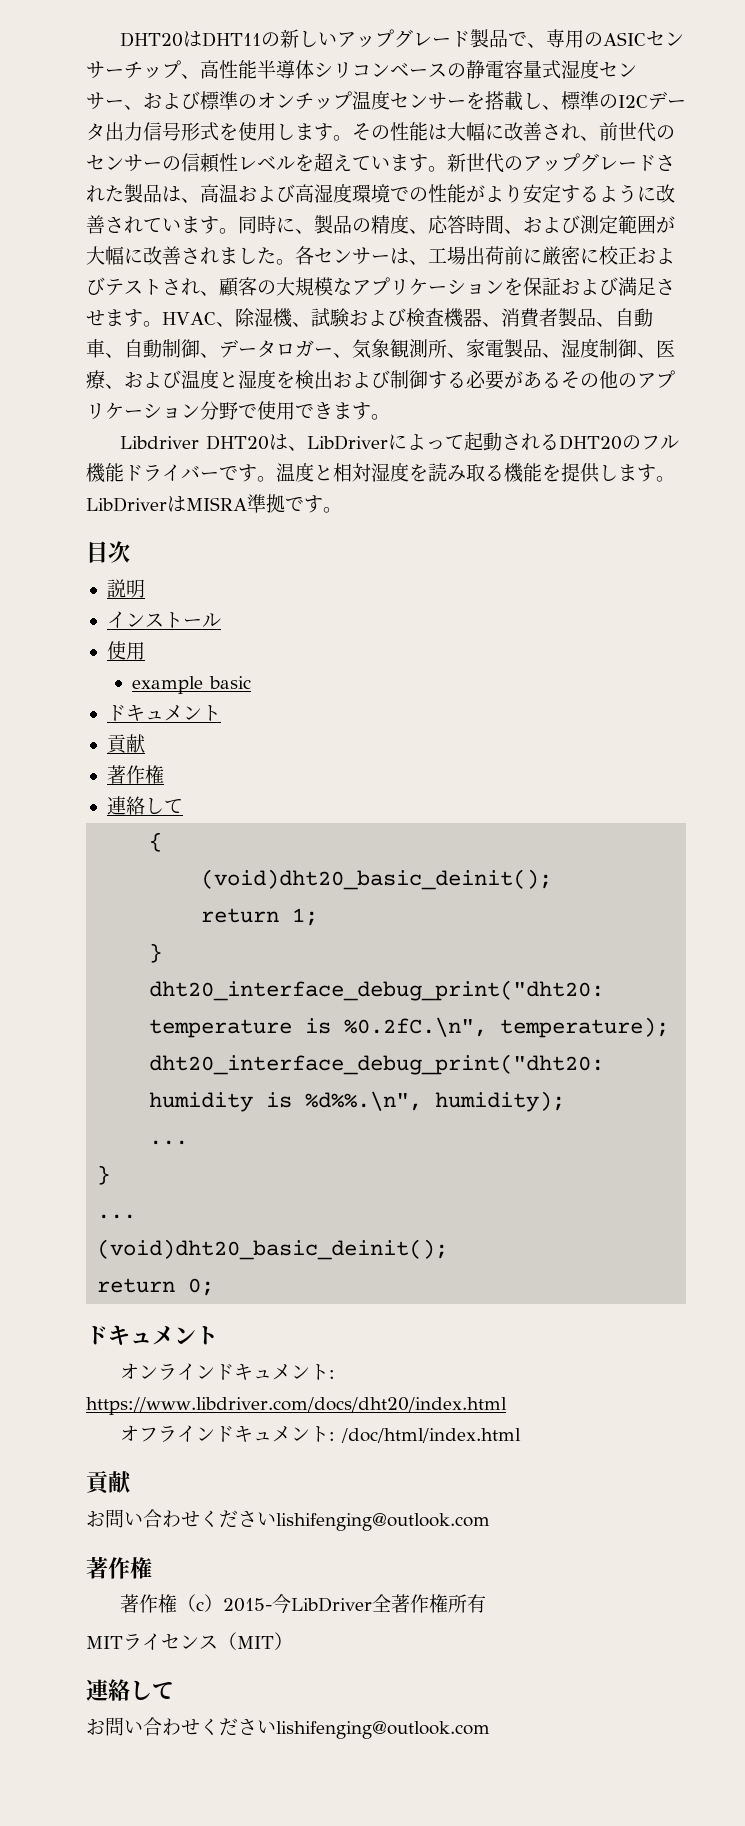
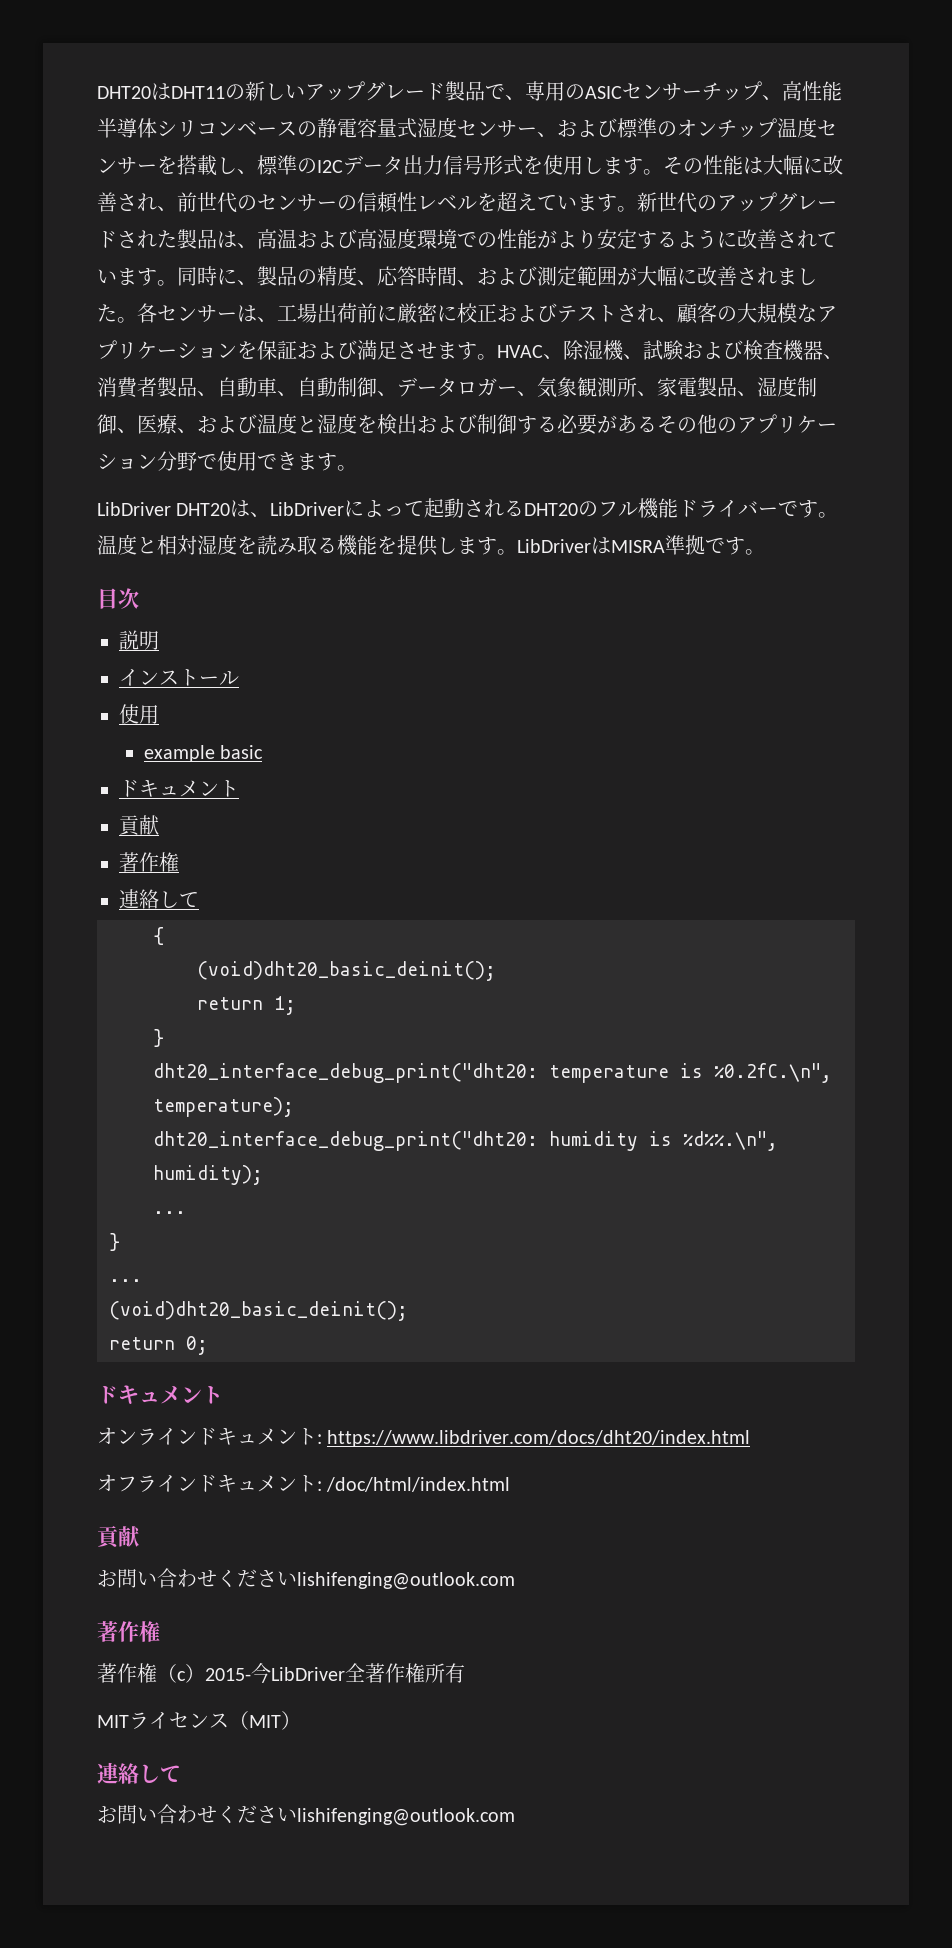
[120,436,200,449] Libdriver -> [97,502,171,516] LibDriver

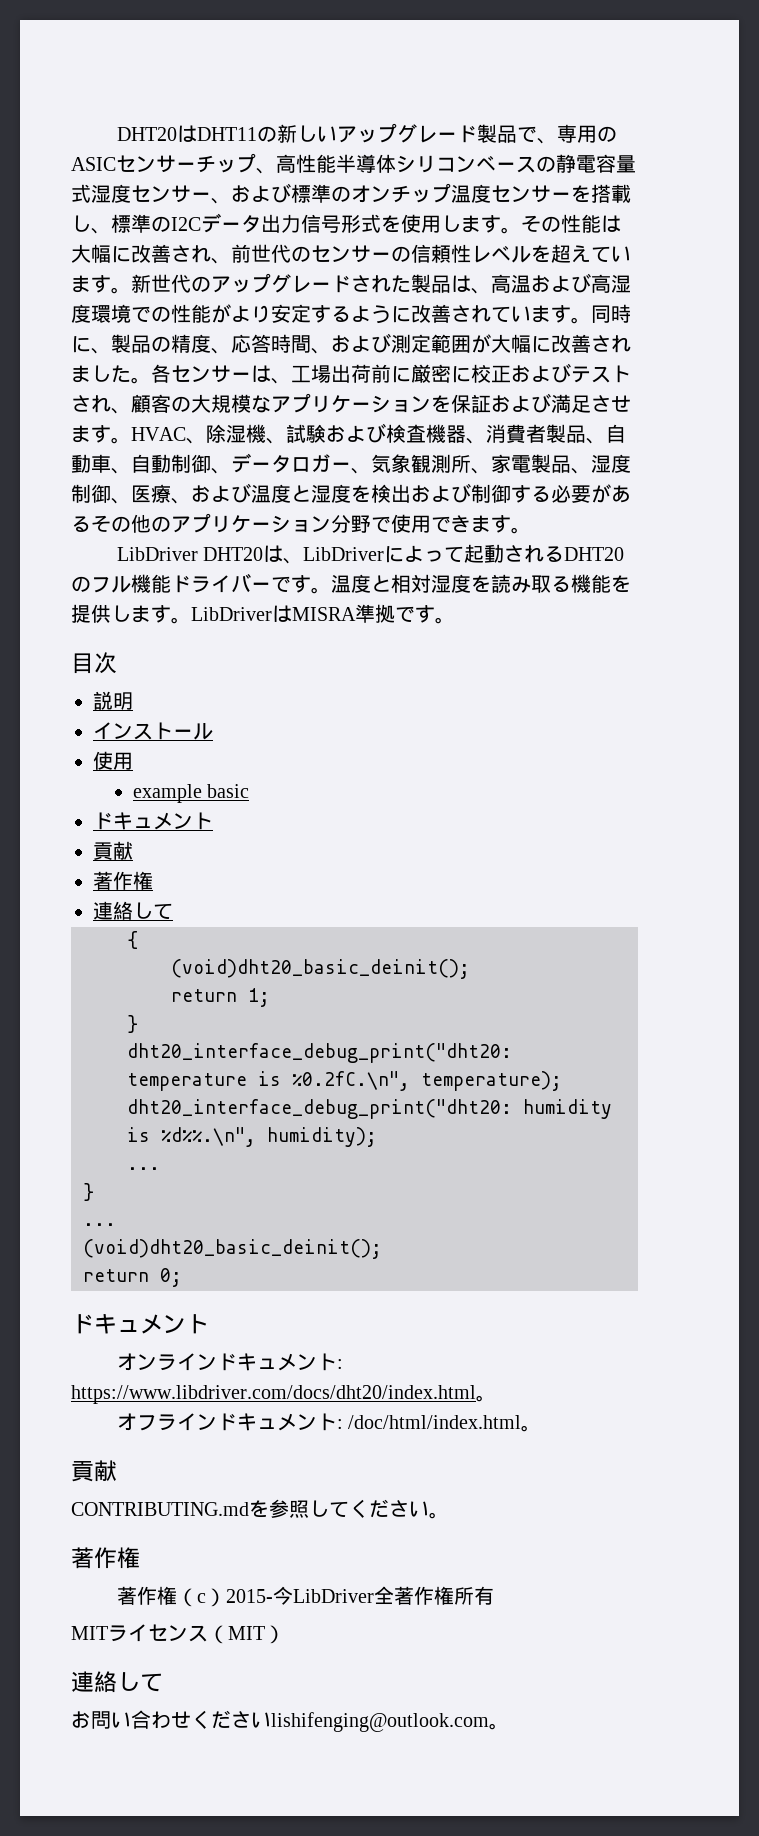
(751, 1438) none -> [476,1395,496,1402] 。
[97,1526,141,1549] [97,1568,515,1590] // 貢献 // お問い合わせくださいlishifenging@outlook.com -> [521,1425,542,1432] [71,1460,117,1482] [71,1499,449,1519] 。 // 貢献 // CONTRIBUTING.mdを参照してください。
(515, 1817) none -> [489,1723,509,1730] 。

